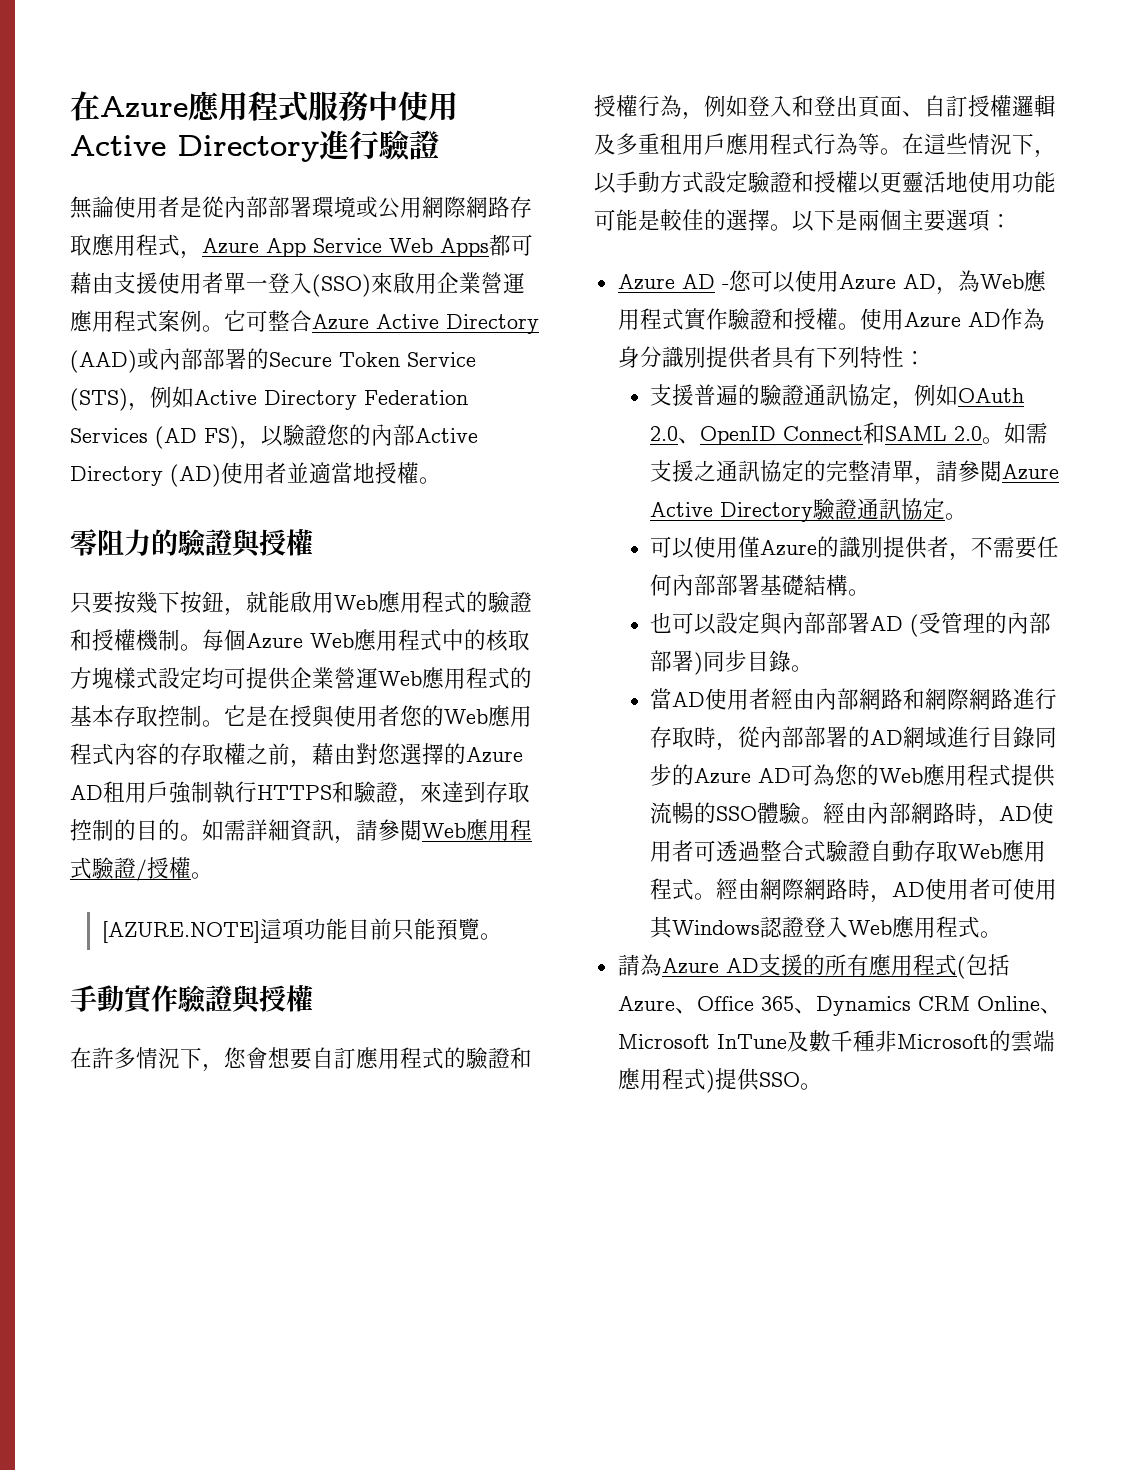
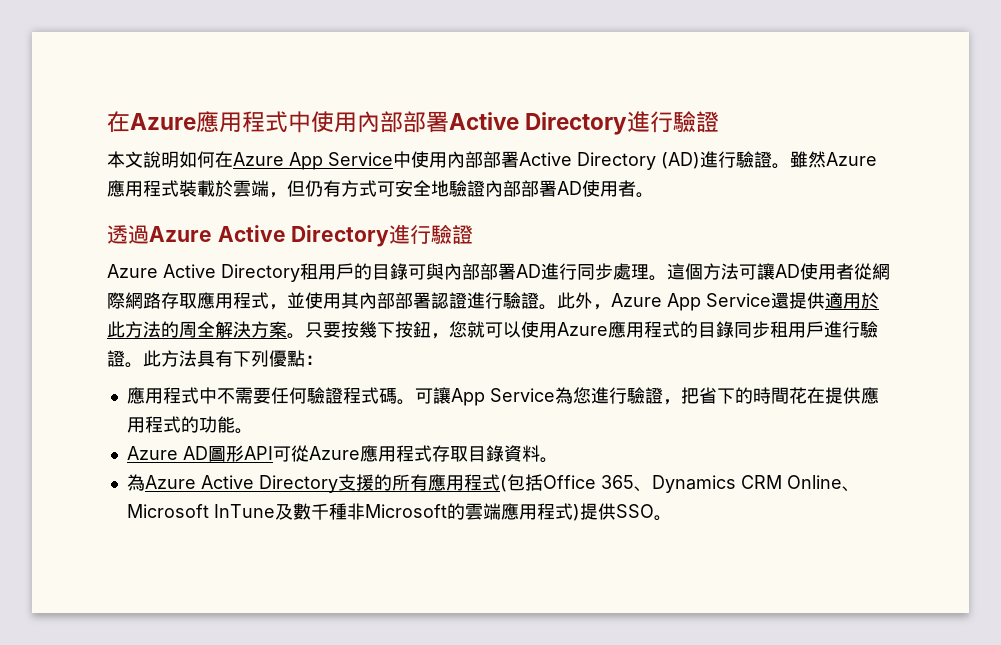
[308,91,458,121] [70,130,439,162] [70,196,422,219] 服務中使用Active Directory進行驗證 // 無論使用者是從內部部署環境或公用 -> [288,111,720,135] [107,151,877,170] [107,180,654,198] [107,224,474,247] [107,263,872,282] 中使用內部部署Active Directory進行驗證 // 本文說明如何在Azure App Service中使用內部部署Active Directory (AD)進行驗證。雖然Azure應用程式裝載於雲端，但仍有方式可安全地驗證內部部署AD使用者。 // 透過Azure Active Directory進行驗證 // Azure Active Directory租用戶的目錄可與內部部署AD進行同步處理。這個方法可讓AD使用者從
[202,234,533,257] [70,272,525,297] [70,310,539,334] [70,348,476,373] [70,386,468,411] [70,424,478,449] [70,462,441,487] [70,529,313,558] [70,591,532,616] [70,629,530,652] [70,667,532,690] [70,705,532,728] [70,743,523,768] [70,781,530,806] [70,819,532,844] [70,857,213,881] [102,918,503,943] [70,985,313,1014] [70,1047,532,1072] [594,95,1056,120] [594,133,1056,158] [594,171,1056,194] [594,209,1012,232] [617,270,1046,295] [617,308,1045,331] [617,346,926,369] [649,384,1024,409] [649,422,1048,445] [649,460,1059,485] [649,498,967,522] [649,536,1059,561] [649,574,870,596] [649,612,1051,637] [649,650,813,675] [649,688,1057,710] [649,726,1057,751] [649,764,1055,787] [649,802,1054,827] [649,840,1046,863] [649,878,1057,903] [649,916,1002,939] [617,954,759,976] Azure App Service Web Apps都可藉由支援使用者單一登入(SSO)來啟用企業營運應用程式案例。它可整合Azure Active Directory (AAD)或內部部署的Secure Token Service (STS)，例如Active Directory Federation Services (AD FS)，以驗證您的內部Active Directory (AD)使用者並適當地授權。 // 零阻力的驗證與授權 // 只要按幾下按鈕，就能啟用Web應用程式的驗證和授權機制。每個Azure Web應用程式中的核取方塊樣式設定均可提供企業營運Web應用程式的基本存取控制。它是在授與使用者您的Web應用程式內容的存取權之前，藉由對您選擇的Azure AD租用戶強制執行HTTPS和驗證，來達到存取控制的目的。如需詳細資訊，請參閱Web應用程式驗證/授權。 // [AZURE.NOTE]這項功能目前只能預覽。 // 手動實作驗證與授權 // 在許多情況下，您會想要自訂應用程式的驗證和授權行為，例如登入和登出頁面、自訂授權邏輯及多重租用戶應用程式行為等。在這些情況下，以手動方式設定驗證和授權以更靈活地使用功能可能是較佳的選擇。以下是兩個主要選項： // Azure AD -您可以使用Azure AD，為Web應用程式實作驗證和授權。使用Azure AD作為身分識別提供者具有下列特性： // 支援普遍的驗證通訊協定，例如OAuth 2.0、OpenID Connect和SAML 2.0。如需支援之通訊協定的完整清單，請參閱Azure Active Directory驗證通訊協定。 // 可以使用僅Azure的識別提供者，不需要任何內部部署基礎結構。 // 也可以設定與內部部署AD (受管理的內部部署)同步目錄。 // 當AD使用者經由內部網路和網際網路進行存取時，從內部部署的AD網域進行目錄同步的Azure AD可為您的Web應用程式提供流暢的SSO體驗。經由內部網路時，AD使用者可透過整合式驗證自動存取Web應用程式。經由網際網路時，AD使用者可使用其Windows認證登入Web應用程式。 // 請為Azure AD -> [287,292,879,311] [107,321,878,339] [107,350,323,368] [126,387,879,406] [126,416,253,434] [126,445,558,463] [126,474,338,493] 並使用其內部部署認證進行驗證。此外，Azure App Service還提供適用於此方法的周全解決方案。只要按幾下按鈕，您就可以使用Azure應用程式的目錄同步租用戶進行驗證。此方法具有下列優點： // 應用程式中不需要任何驗證程式碼。可讓App Service為您進行驗證，把省下的時間花在提供應用程式的功能。 // Azure AD圖形API可從Azure應用程式存取目錄資料。 // 為Azure Active Directory
[617,996,697,1014] Azure、 -> (543, 482) none

